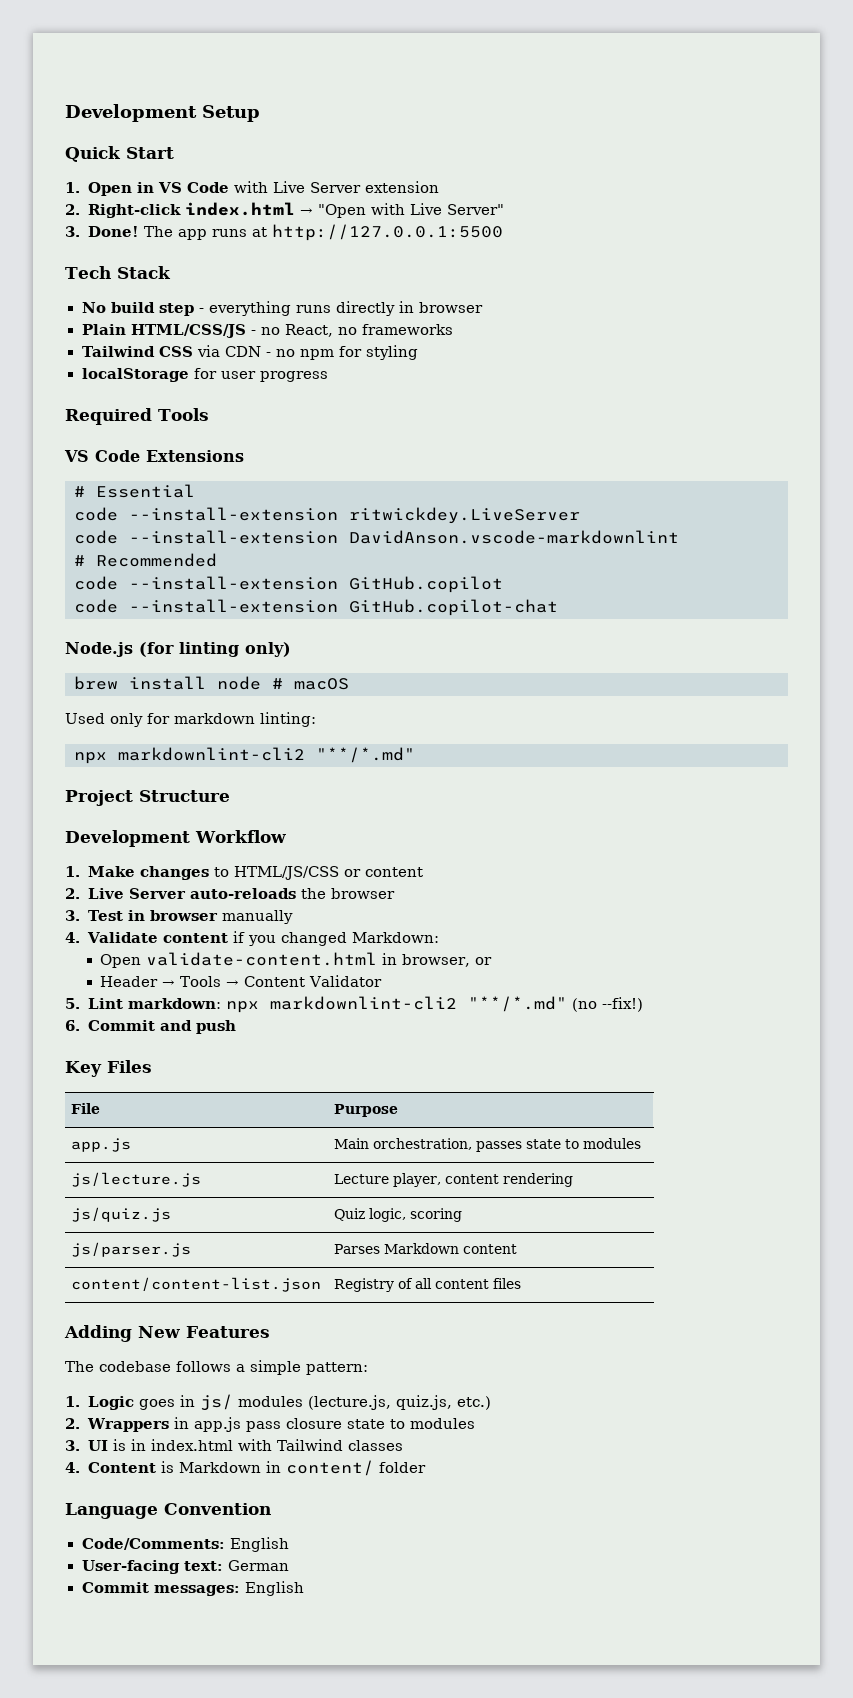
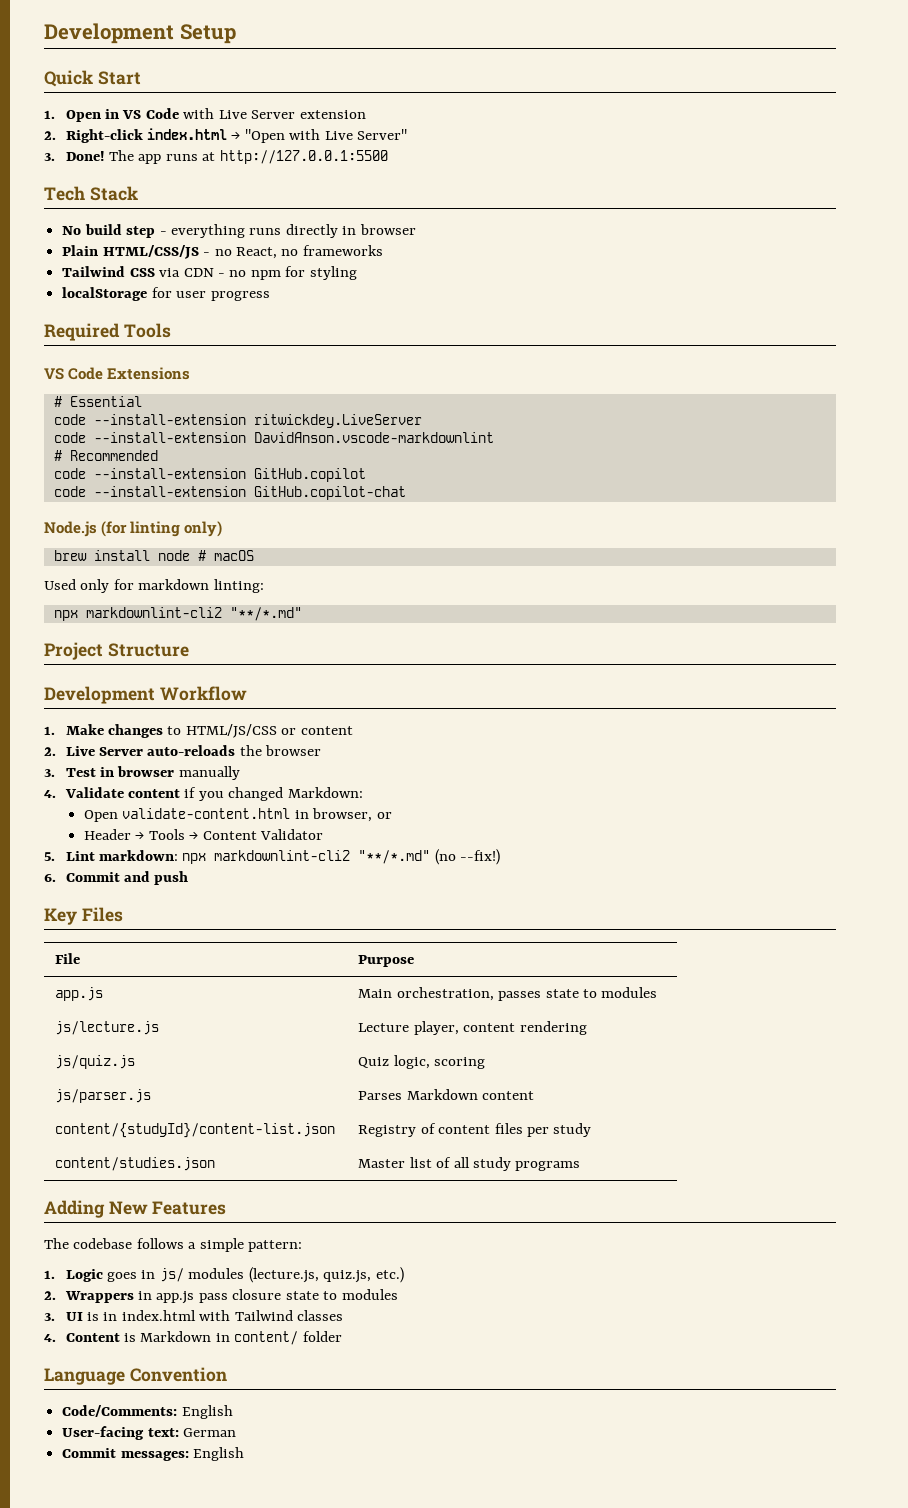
[71,1277,322,1292] content/content-list.json -> [55,1123,336,1138] content/{studyId}/content-list.json
[415,1278,433,1289] all -> (436, 1128) none
(522, 1283) none -> [526,1123,592,1137] [55,1157,216,1171] [358,1157,581,1171] per study // content/studies.json | Master list of all study programs

